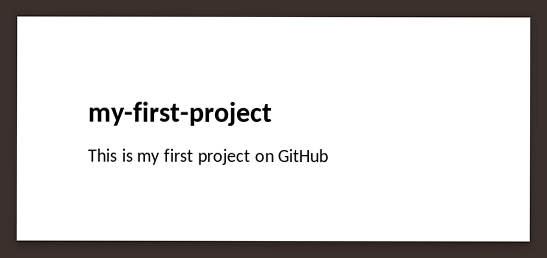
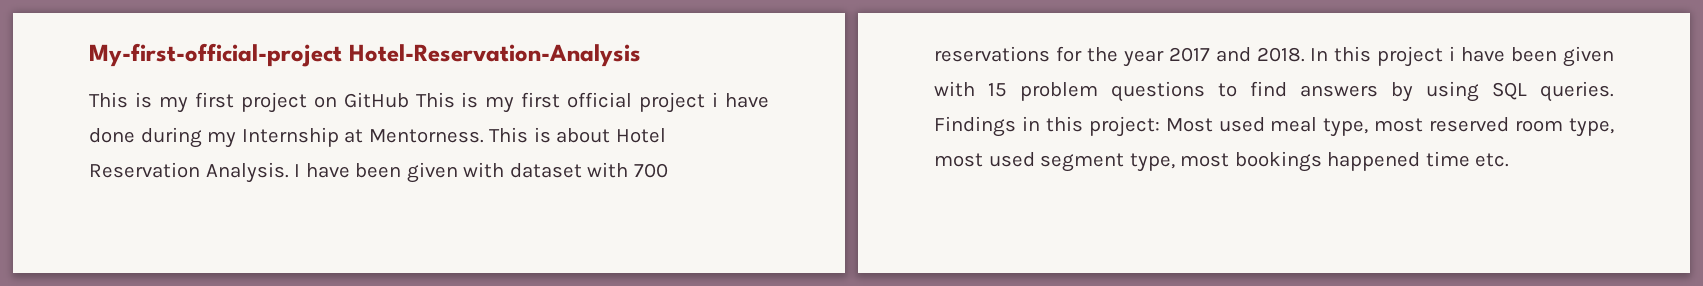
[88,101,273,126] my-first-project -> [89,43,641,67] My-first-official-project Hotel-Reservation-Analysis
(329, 156) none -> [415,92,770,113] [89,127,666,148] [89,162,668,183] [934,46,1614,67] [934,81,1614,102] [934,116,1614,137] [934,151,1510,172] This is my first official project i have done during my Internship at Mentorness. This is about Hotel Reservation Analysis. I have been given with dataset with 700 reservations for the year 2017 and 2018. In this project i have been given with 15 problem questions to find answers by using SQL queries. Findings in this project: Most used meal type, most reserved room type, most used segment type, most bookings happened time etc.

